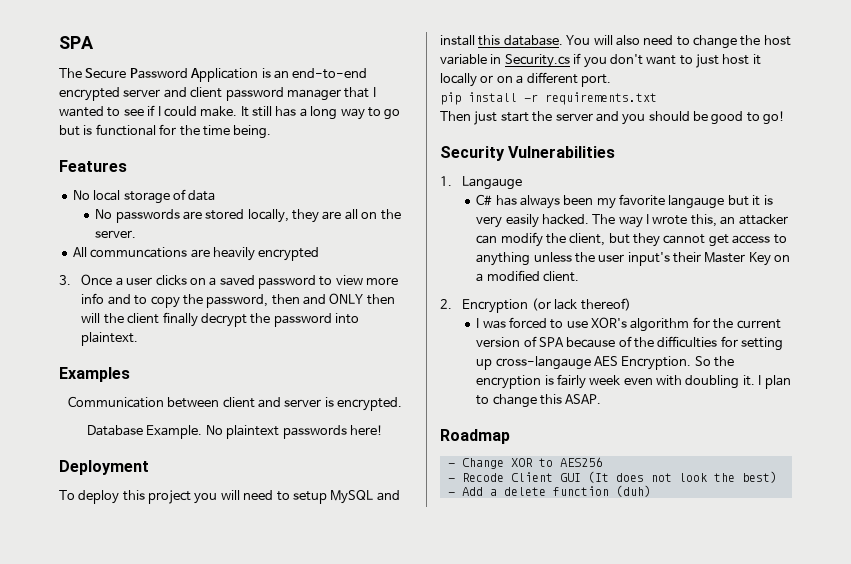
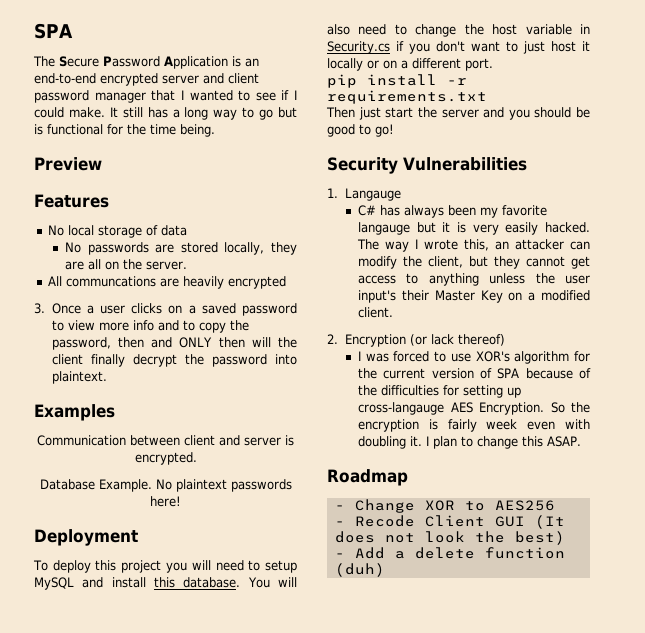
(272, 132) none -> [34,157,102,171] // Preview

